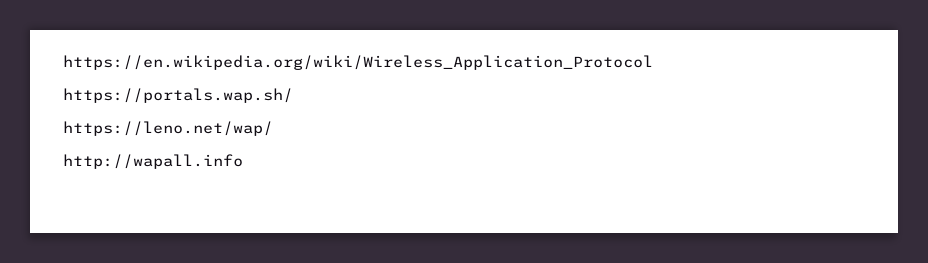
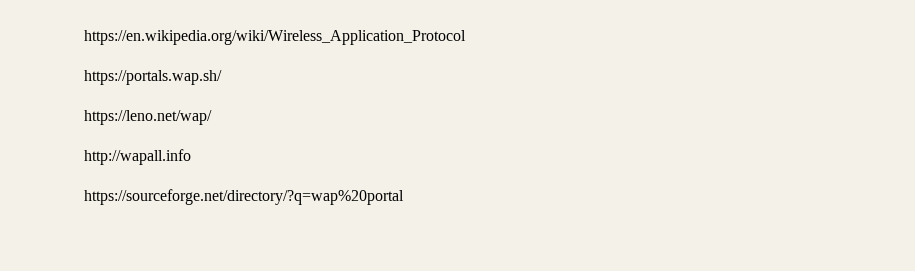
(243, 161) none -> [84,189,404,205] // https://sourceforge.net/directory/?q=wap%20portal

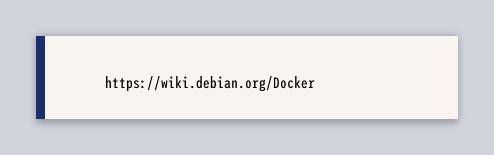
[84,30,466,45] [84,70,222,85] [84,110,212,125] [84,149,191,165] [84,189,404,205] https://en.wikipedia.org/wiki/Wireless_Application_Protocol // https://portals.wap.sh/ // https://leno.net/wap/ // http://wapall.info // https://sourceforge.net/directory/?q=wap%20portal -> [105,76,315,92] https://wiki.debian.org/Docker

